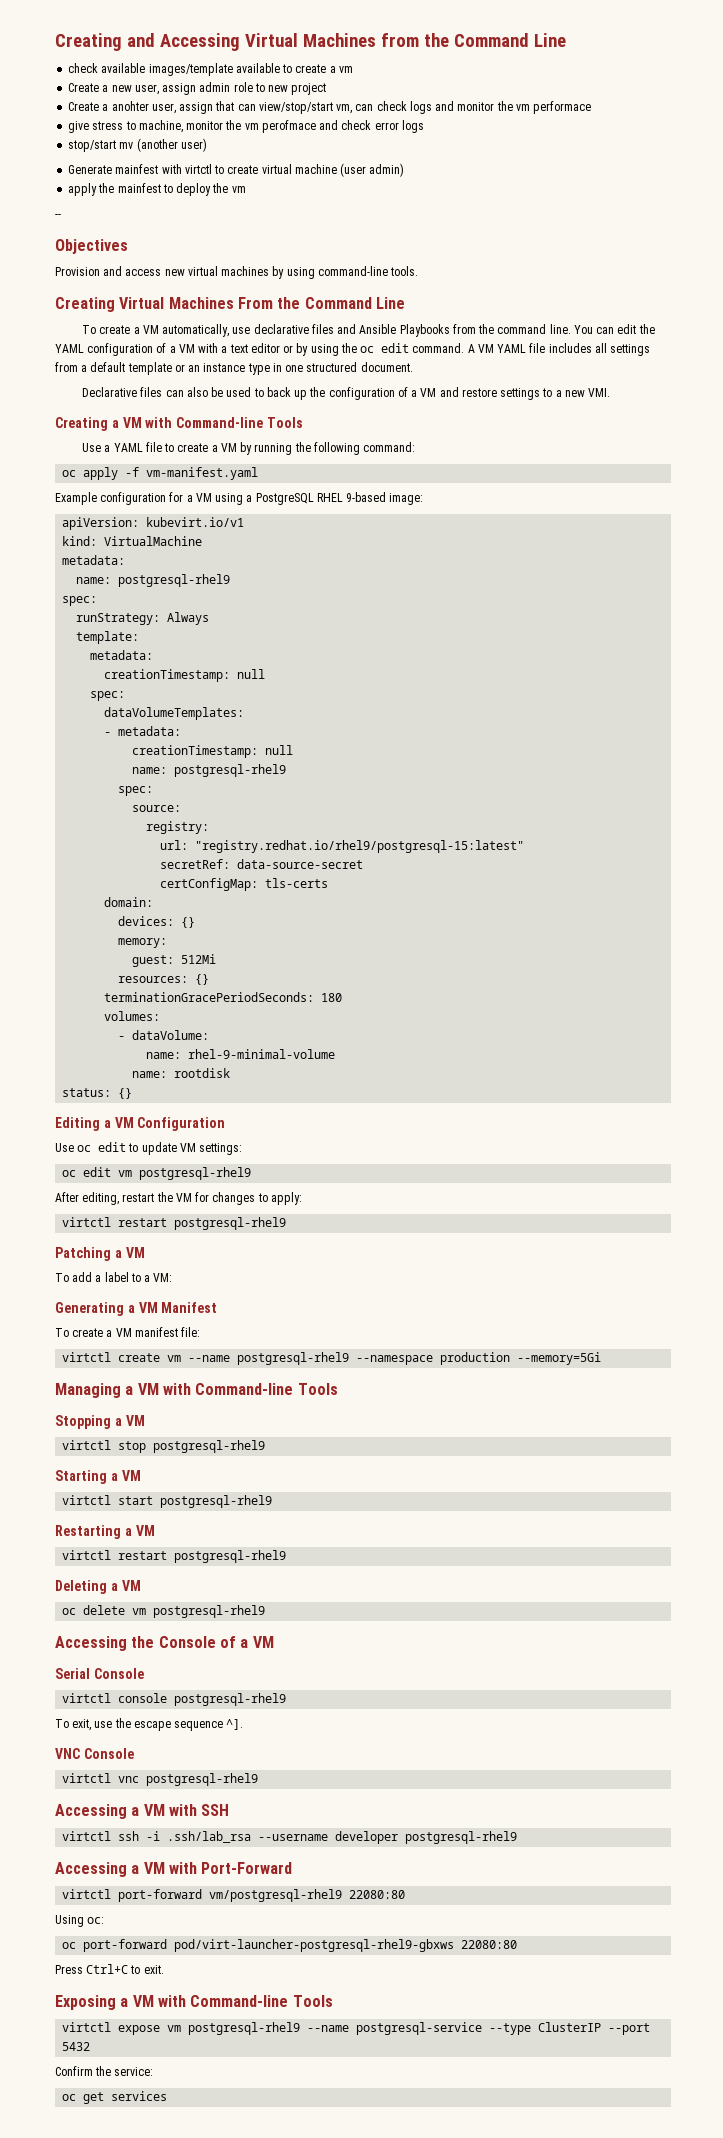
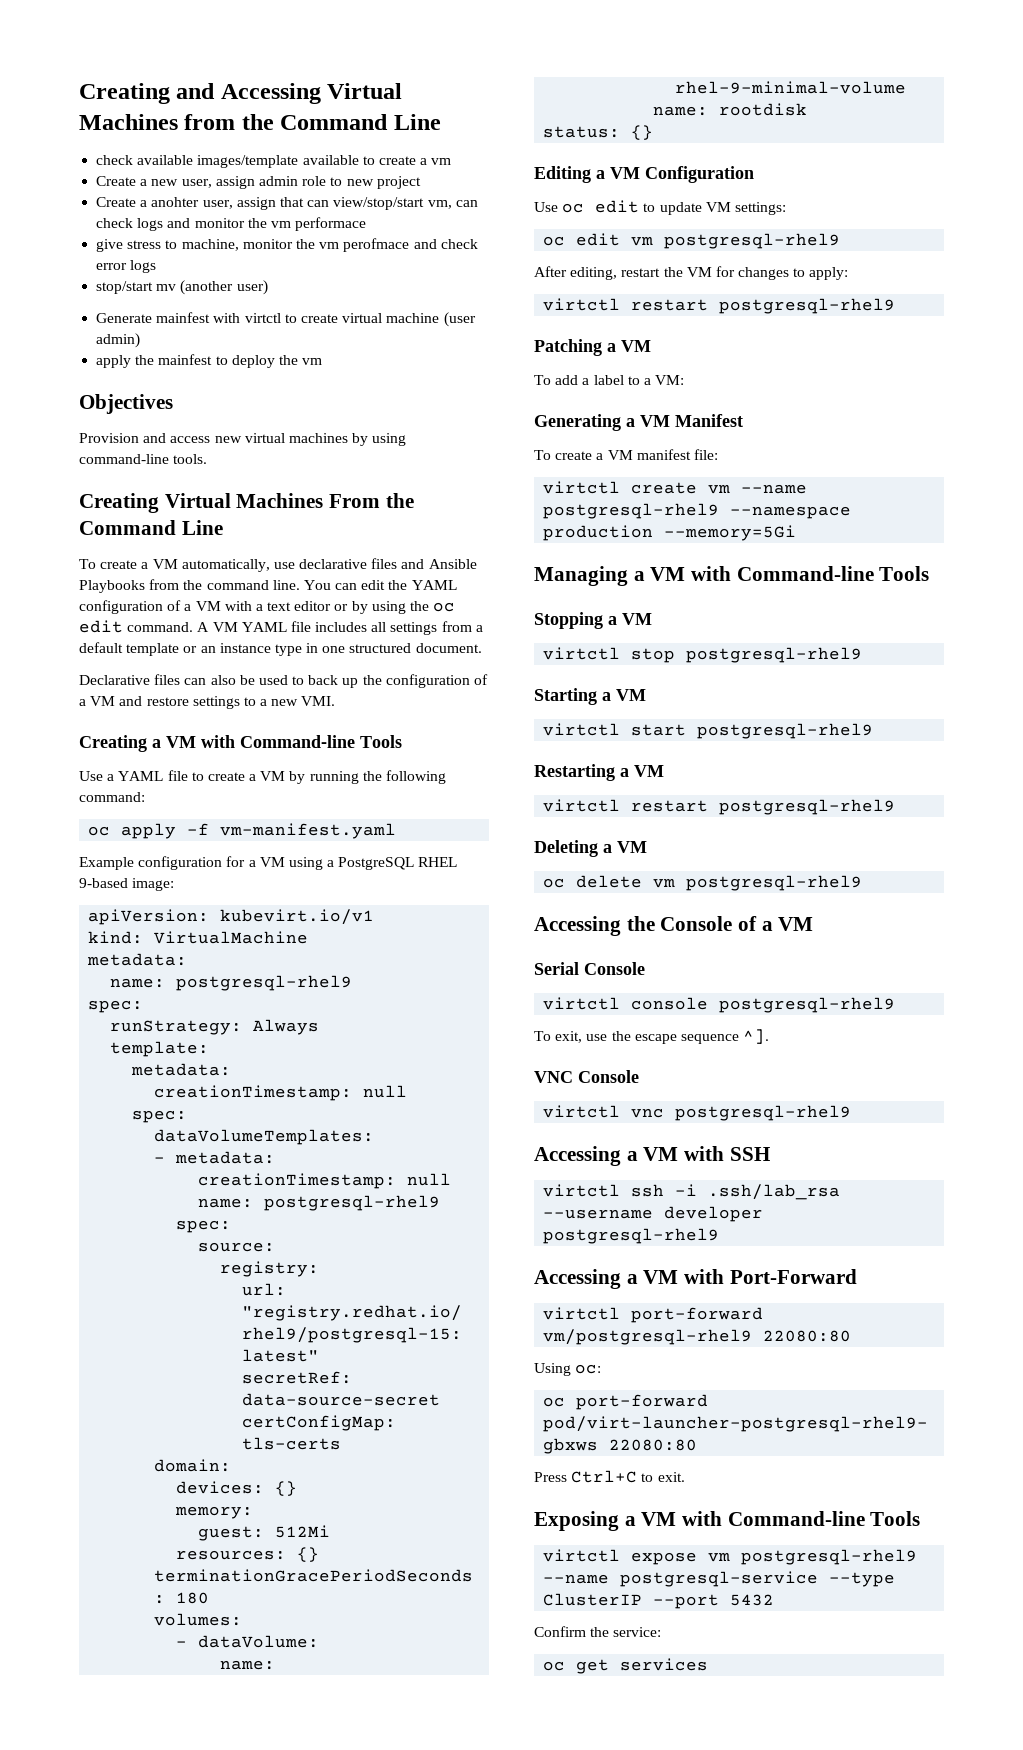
[55,214,61,218] // -- -> (323, 361) none

